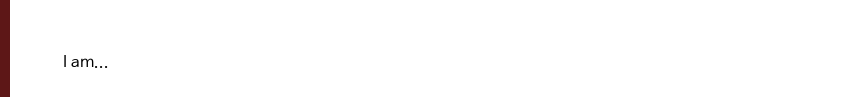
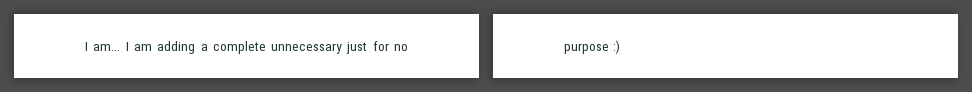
(110, 63) none -> [125,40,620,54] I am adding a complete unnecessary just for no purpose :)

